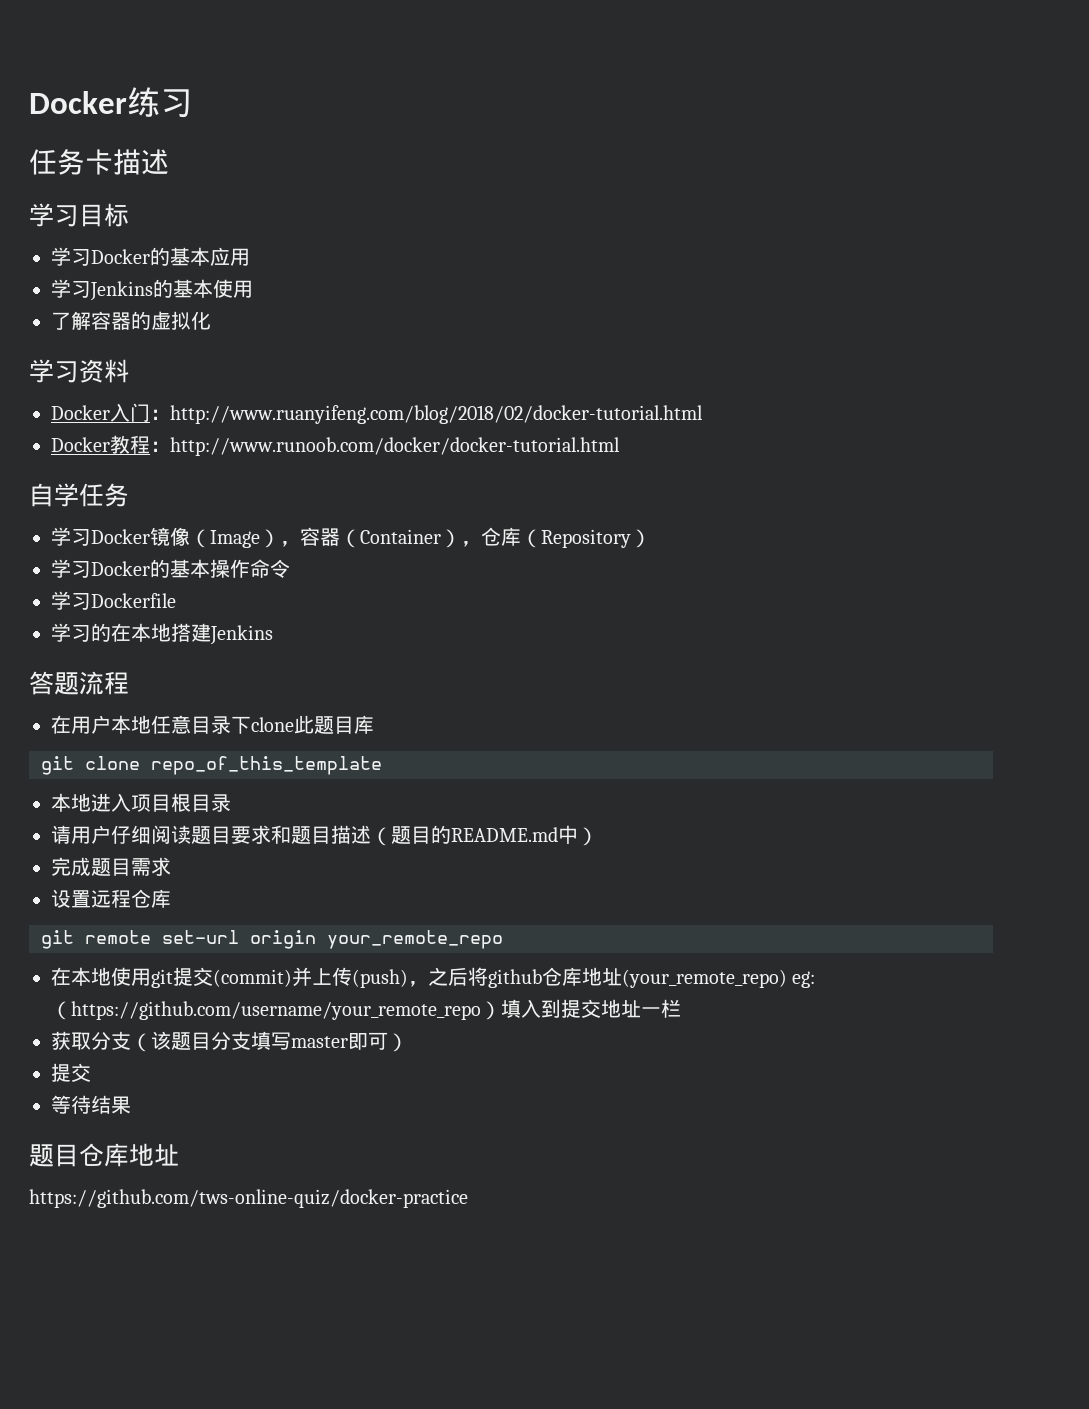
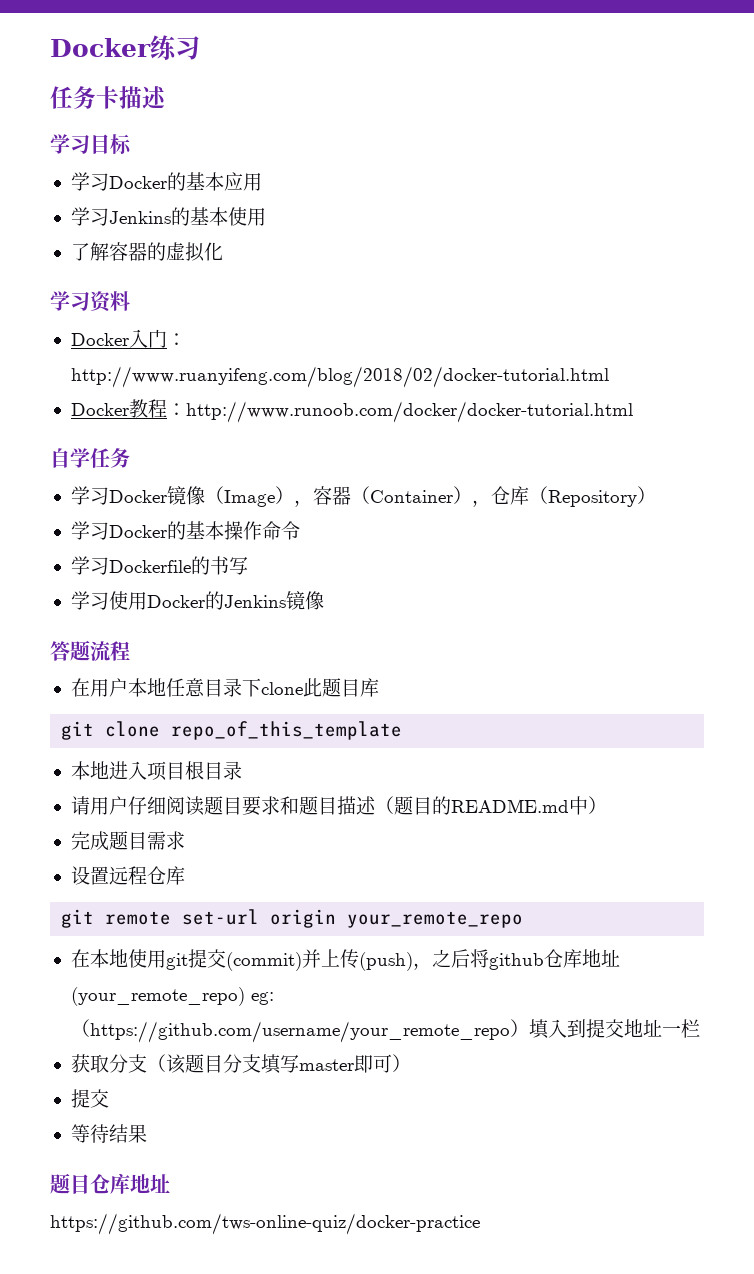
[51,623,273,645] // 学习的在本地搭建Jenkins -> [190,556,248,575] [70,591,324,610] 的书写 // 学习使用Docker的Jenkins镜像

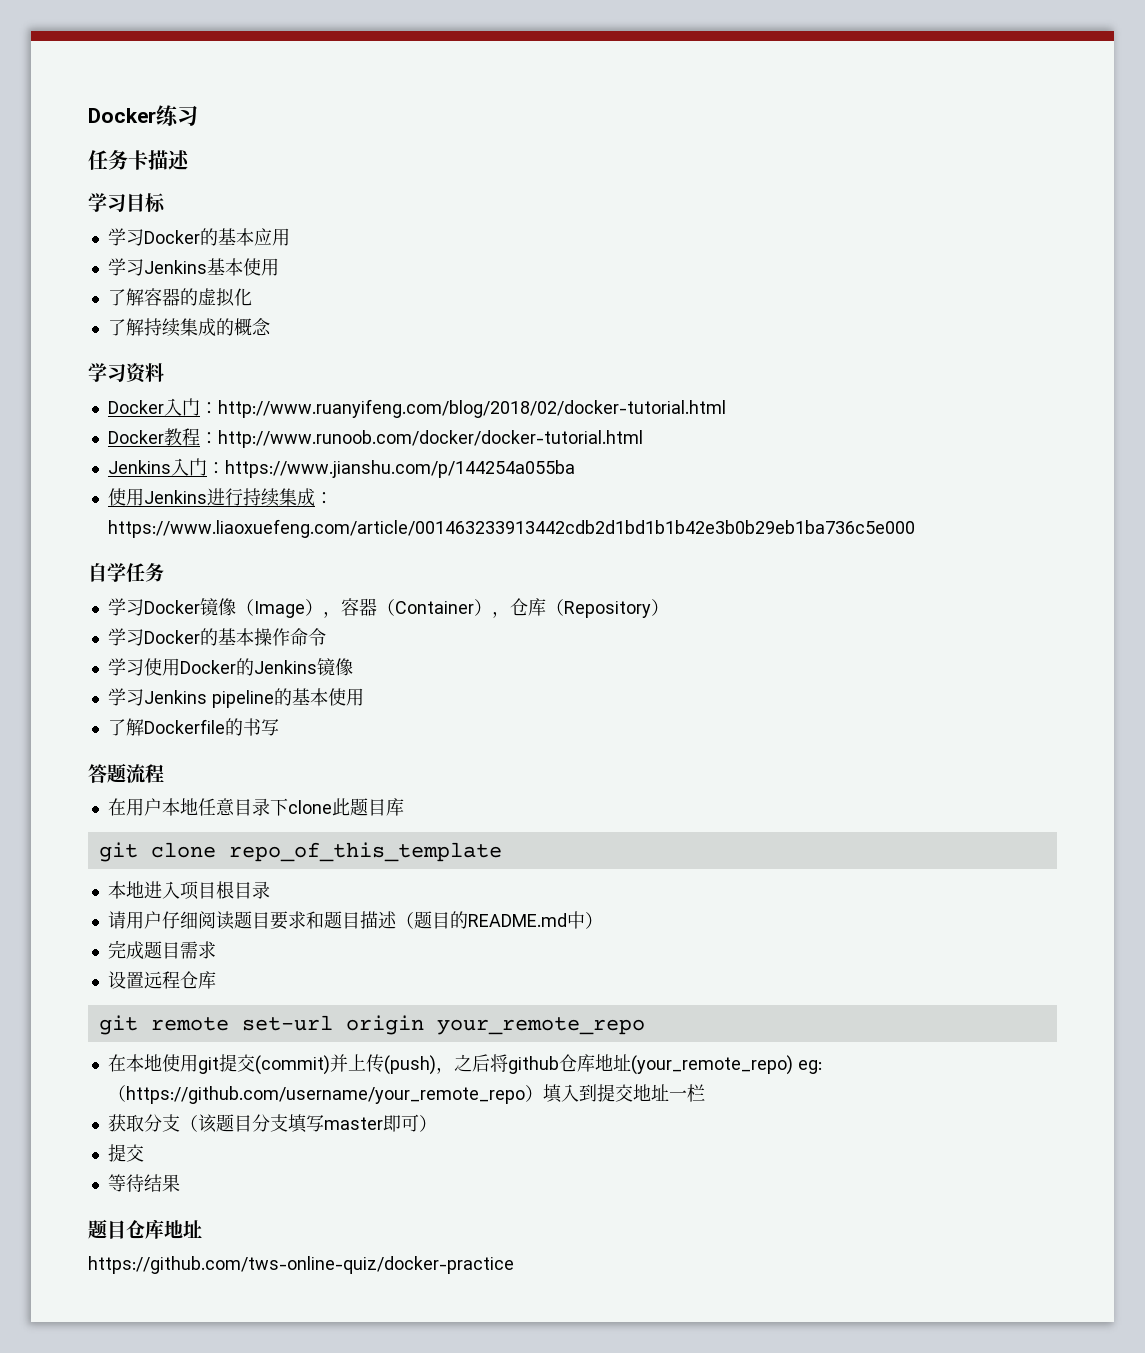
[170,207,190,226] 的 -> (207, 267) none
(223, 251) none -> [107,318,271,337] // 了解持续集成的概念
(633, 412) none -> [107,458,575,478] [107,488,333,507] [107,519,915,538] // Jenkins入门：https://www.jianshu.com/p/144254a055ba // 使用Jenkins进行持续集成：https://www.liaoxuefeng.com/article/001463233913442cdb2d1bd1b1b42e3b0b29eb1ba736c5e000
[70,556,248,575] // 学习Dockerfile的书写 -> (326, 637) none
(324, 600) none -> [107,688,364,708] [107,718,279,736] // 学习Jenkins pipeline的基本使用 // 了解Dockerfile的书写

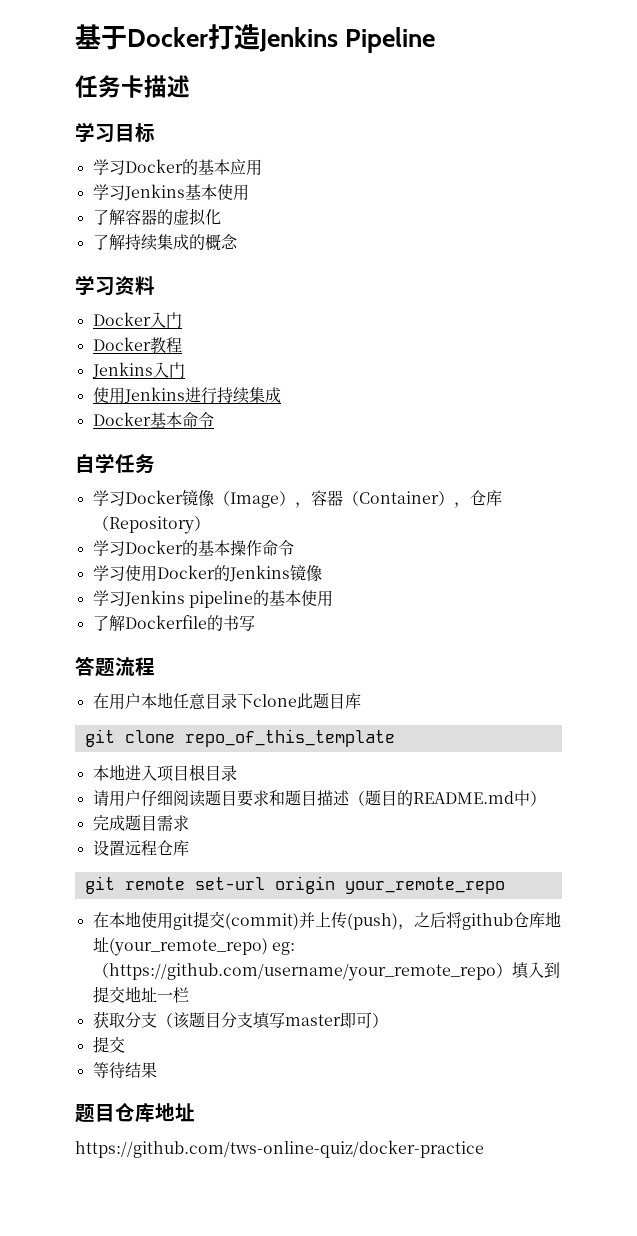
[88,105,198,126] Docker练习 -> [75,24,436,53] 基于Docker打造Jenkins Pipeline
[199,399,726,418] ：http://www.ruanyifeng.com/blog/2018/02/docker-tutorial.html -> (182, 320) none
[199,430,643,448] ：http://www.runoob.com/docker/docker-tutorial.html -> (182, 345) none
[206,460,575,478] ：https://www.jianshu.com/p/144254a055ba -> (185, 370) none
[314,492,333,504] [107,519,915,538] ：https://www.liaoxuefeng.com/article/001463233913442cdb2d1bd1b1b42e3b0b29eb1ba736c5e000 -> [92,412,214,428] // Docker基本命令

